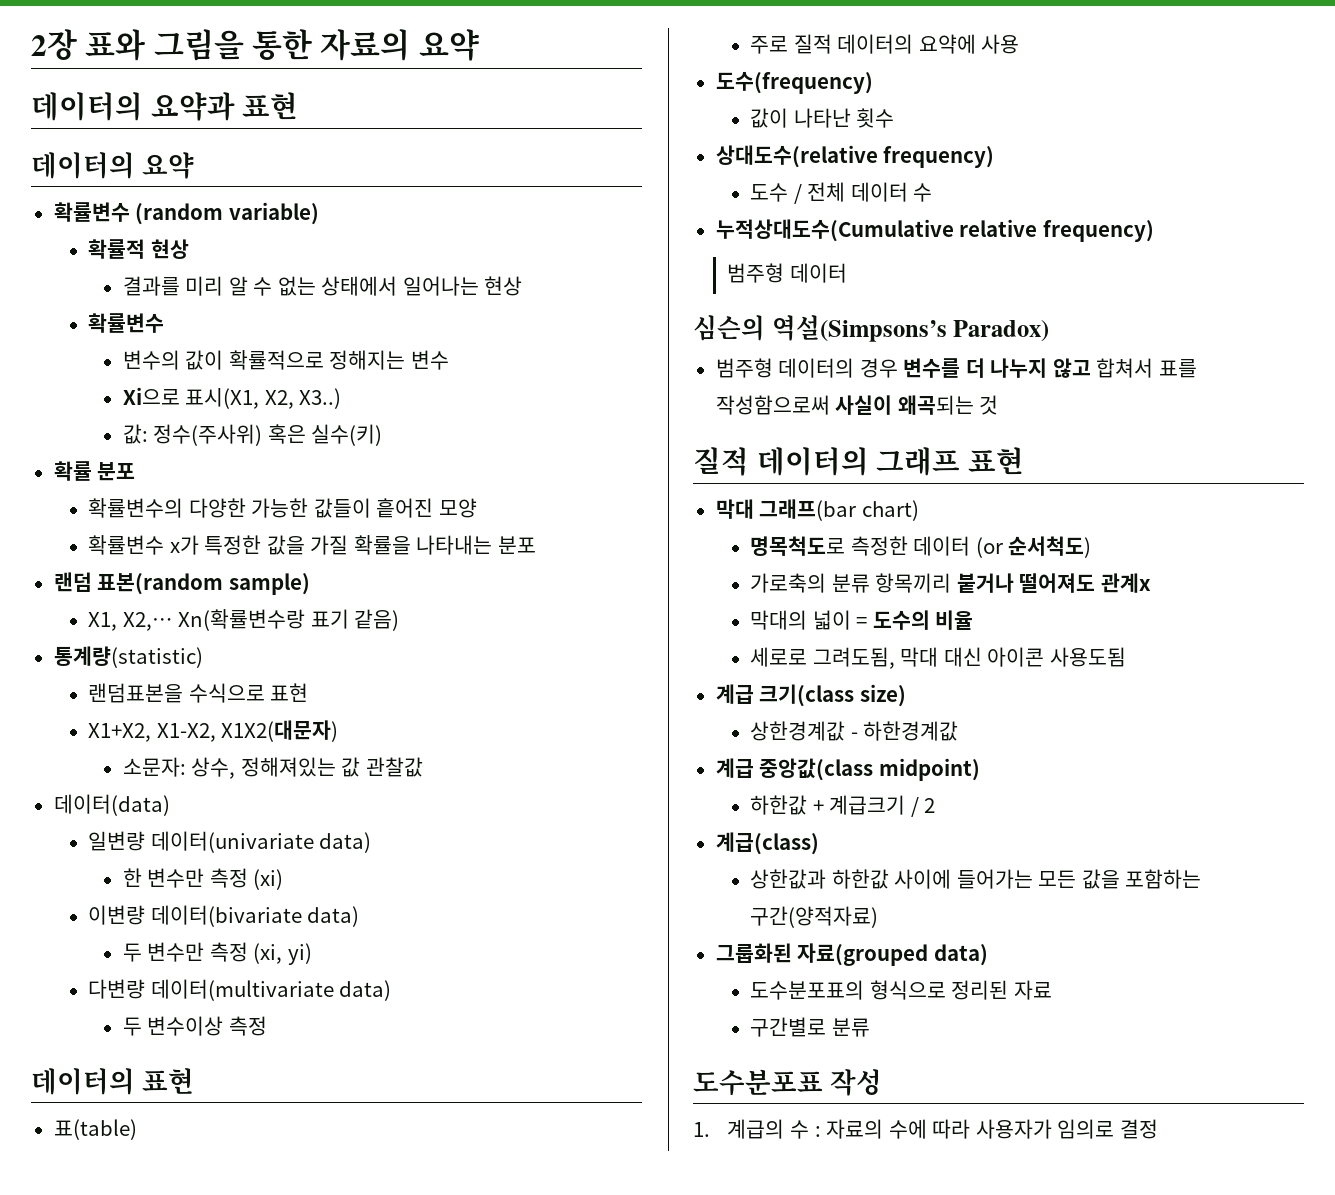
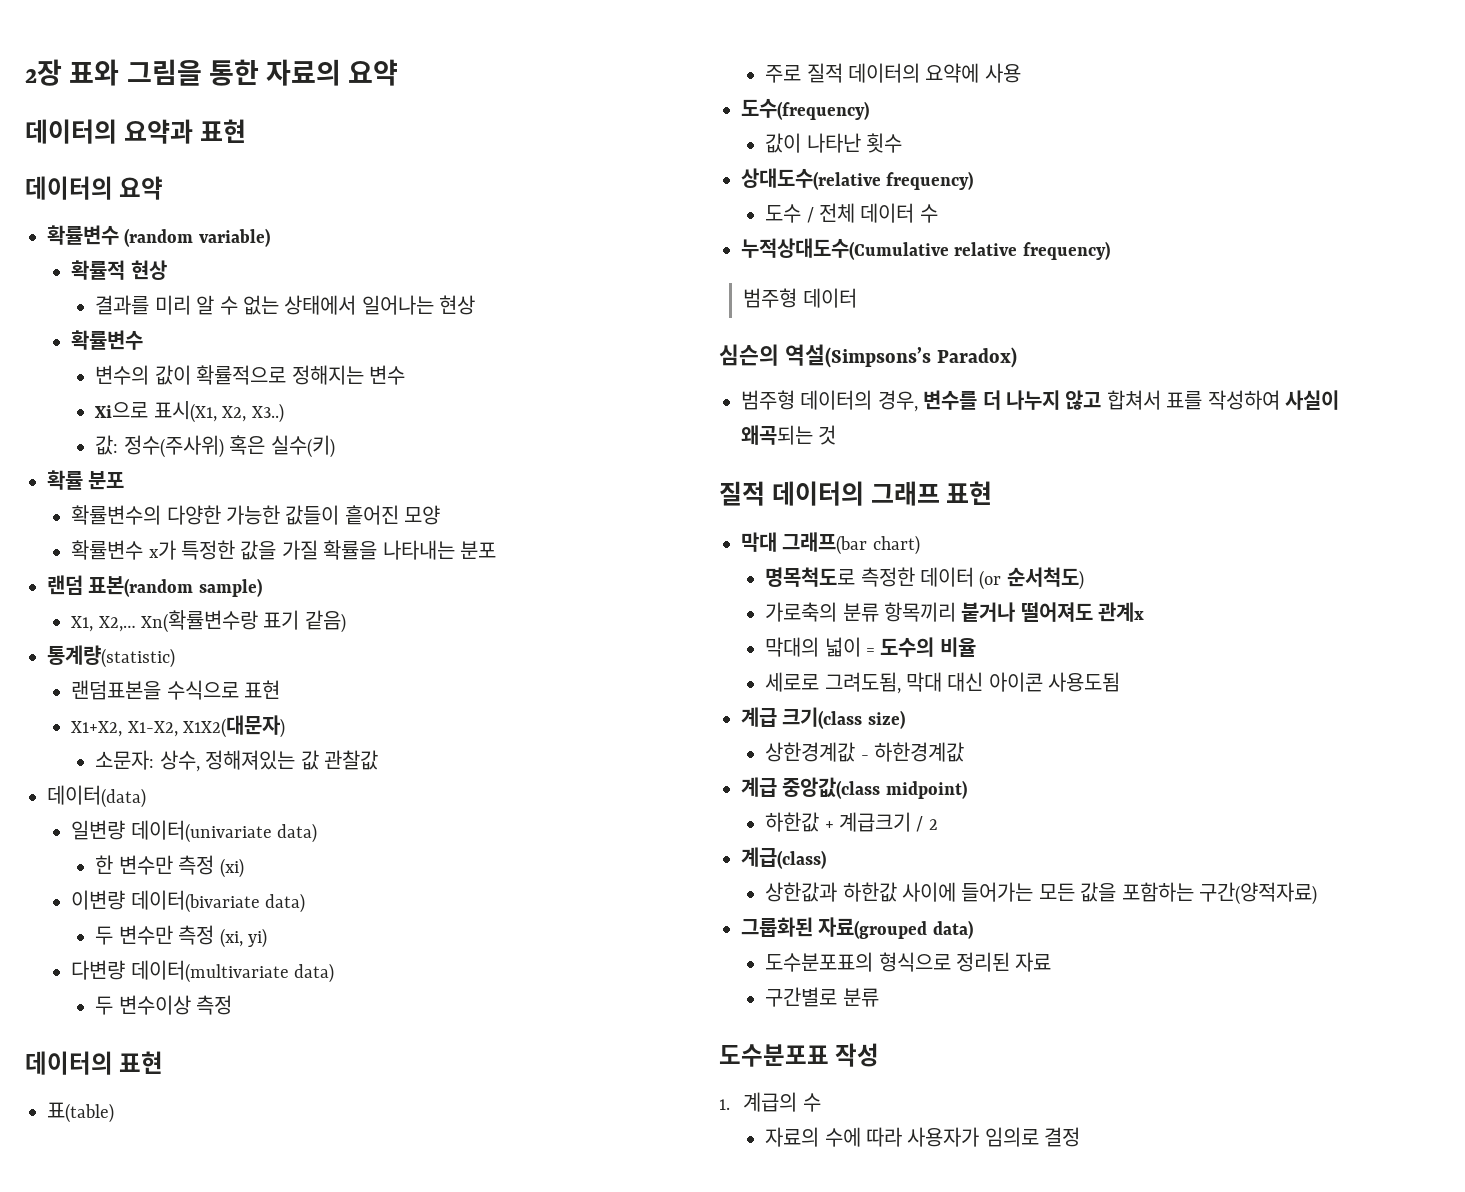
[859,358,898,378] 경우 -> [877,390,918,412] 경우,
[715,395,830,415] 작성함으로써 -> [1207,390,1280,410] 작성하여
[814,1126,821,1137] : -> (821, 1102) //

